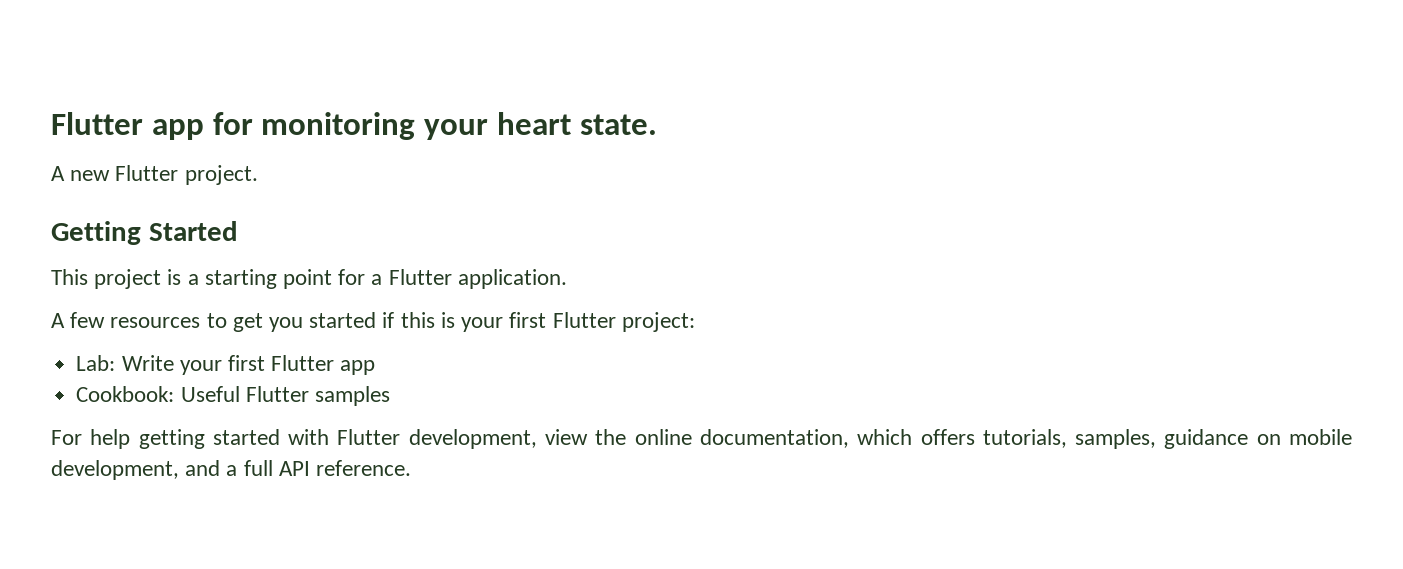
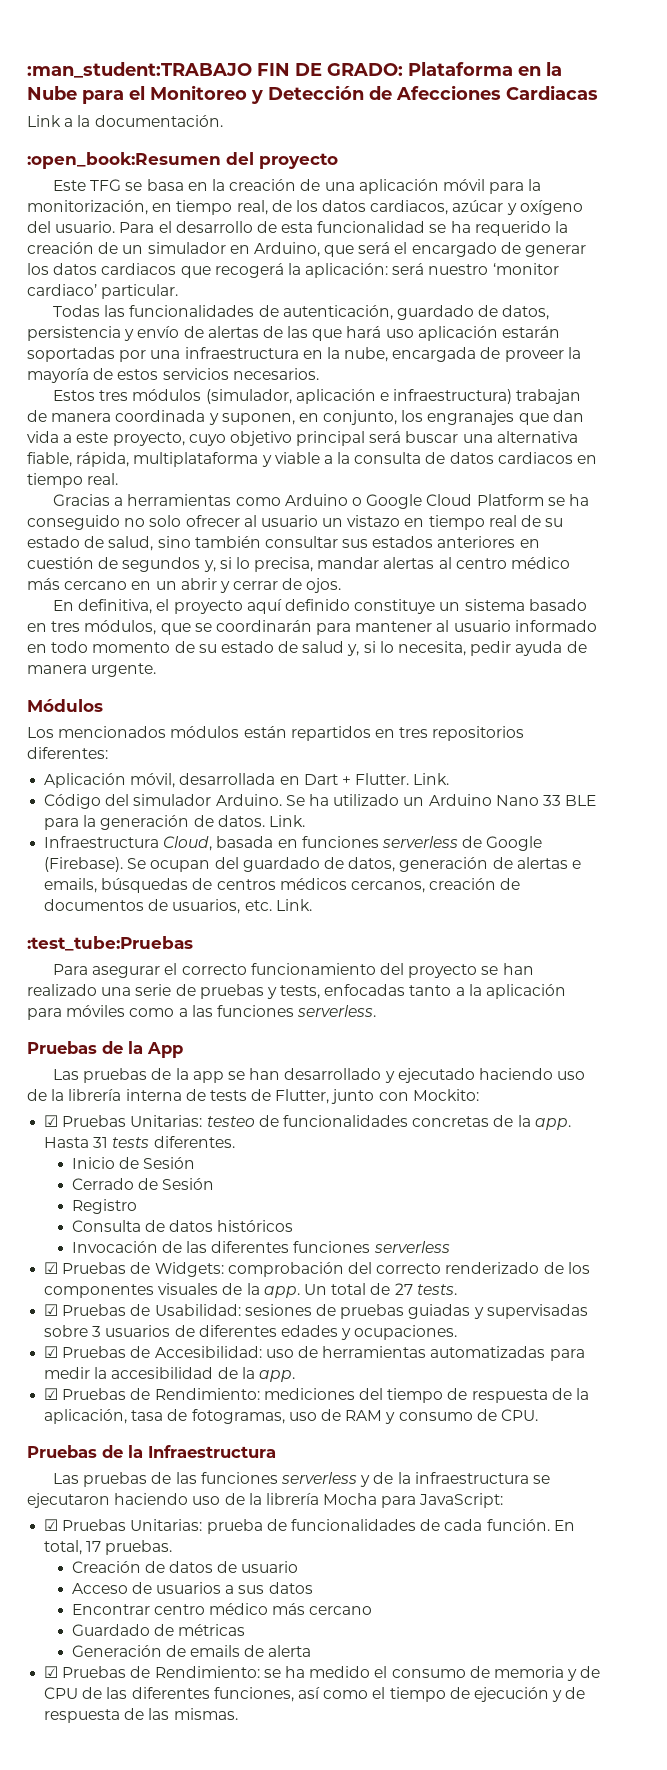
[51,112,657,140] [51,165,258,185] [51,221,238,245] [51,269,567,289] [51,312,695,332] [76,355,376,375] [76,386,390,406] [51,429,1352,449] [51,460,412,480] Flutter app for monitoring your heart state. // A new Flutter project. // Getting Started // This project is a starting point for a Flutter application. // A few resources to get you started if this is your first Flutter project: // Lab: Write your first Flutter app // Cookbook: Useful Flutter samples // For help getting started with Flutter development, view the online documentation, which offers tutorials, samples, guidance on mobile development, and a full API reference. -> [27,62,562,78] [27,85,598,104] [27,115,223,127] [27,152,338,169] [53,179,542,194] [27,200,583,215] [27,221,569,236] [27,242,587,257] [27,263,559,278] [27,284,179,299] [53,305,550,320] [27,326,561,341] [27,347,581,362] [27,368,319,383] [53,389,582,404] [27,410,584,425] [27,431,578,446] [27,452,598,467] [27,473,119,488] [53,494,589,509] [27,515,564,530] [27,536,540,551] [27,557,571,572] [27,578,342,593] [53,599,587,614] [27,620,597,635] [27,641,587,656] [27,663,157,677] [27,699,103,712] [27,726,525,741] [27,747,108,759] [44,773,450,788] [44,794,597,809] [44,815,305,830] [44,836,543,851] [44,857,581,872] [44,878,521,893] [44,899,312,914] [27,936,193,951] [53,963,534,978] [27,984,567,999] [27,1005,377,1020] [27,1041,183,1058] [53,1068,586,1083] [27,1089,479,1104] [44,1115,571,1130] [44,1136,235,1148] [71,1157,196,1169] [71,1178,215,1190] [71,1199,137,1214] [71,1220,294,1232] [71,1241,450,1253] [44,1262,590,1277] [44,1283,457,1298] [44,1304,588,1319] [44,1325,458,1340] [44,1346,585,1361] [44,1367,295,1382] [44,1388,589,1403] [44,1409,538,1424] [27,1445,276,1458] [53,1472,550,1487] [27,1493,504,1508] [44,1519,575,1534] [44,1540,173,1555] [71,1561,299,1573] [71,1582,313,1594] [71,1603,373,1615] [71,1624,246,1636] [71,1645,312,1657] [44,1666,601,1681] [44,1687,586,1702] [44,1708,238,1723] :man_student:TRABAJO FIN DE GRADO: Plataforma en la Nube para el Monitoreo y Detección de Afecciones Cardiacas // Link a la documentación. // :open_book:Resumen del proyecto // Este TFG se basa en la creación de una aplicación móvil para la monitorización, en tiempo real, de los datos cardiacos, azúcar y oxígeno del usuario. Para el desarrollo de esta funcionalidad se ha requerido la creación de un simulador en Arduino, que será el encargado de generar los datos cardiacos que recogerá la aplicación: será nuestro ‘monitor cardiaco’ particular. // Todas las funcionalidades de autenticación, guardado de datos, persistencia y envío de alertas de las que hará uso aplicación estarán soportadas por una infraestructura en la nube, encargada de proveer la mayoría de estos servicios necesarios. // Estos tres módulos (simulador, aplicación e infraestructura) trabajan de manera coordinada y suponen, en conjunto, los engranajes que dan vida a este proyecto, cuyo objetivo principal será buscar una alternativa fiable, rápida, multiplataforma y viable a la consulta de datos cardiacos en tiempo real. // Gracias a herramientas como Arduino o Google Cloud Platform se ha conseguido no solo ofrecer al usuario un vistazo en tiempo real de su estado de salud, sino también consultar sus estados anteriores en cuestión de segundos y, si lo precisa, mandar alertas al centro médico más cercano en un abrir y cerrar de ojos. // En definitiva, el proyecto aquí definido constituye un sistema basado en tres módulos, que se coordinarán para mantener al usuario informado en todo momento de su estado de salud y, si lo necesita, pedir ayuda de manera urgente. // Módulos // Los mencionados módulos están repartidos en tres repositorios diferentes: // Aplicación móvil, desarrollada en Dart + Flutter. Link. // Código del simulador Arduino. Se ha utilizado un Arduino Nano 33 BLE para la generación de datos. Link. // Infraestructura Cloud, basada en funciones serverless de Google (Firebase). Se ocupan del guardado de datos, generación de alertas e emails, búsquedas de centros médicos cercanos, creación de documentos de usuarios, etc. Link. // :test_tube:Pruebas // Para asegurar el correcto funcionamiento del proyecto se han realizado una serie de pruebas y tests, enfocadas tanto a la aplicación para móviles como a las funciones serverless. // Pruebas de la App // Las pruebas de la app se han desarrollado y ejecutado haciendo uso de la librería interna de tests de Flutter, junto con Mockito: // ☑ Pruebas Unitarias: testeo de funcionalidades concretas de la app. Hasta 31 tests diferentes. // Inicio de Sesión // Cerrado de Sesión // Registro // Consulta de datos históricos // Invocación de las diferentes funciones serverless // ☑ Pruebas de Widgets: comprobación del correcto renderizado de los componentes visuales de la app. Un total de 27 tests. // ☑ Pruebas de Usabilidad: sesiones de pruebas guiadas y supervisadas sobre 3 usuarios de diferentes edades y ocupaciones. // ☑ Pruebas de Accesibilidad: uso de herramientas automatizadas para medir la accesibilidad de la app. // ☑ Pruebas de Rendimiento: mediciones del tiempo de respuesta de la aplicación, tasa de fotogramas, uso de RAM y consumo de CPU. // Pruebas de la Infraestructura // Las pruebas de las funciones serverless y de la infraestructura se ejecutaron haciendo uso de la librería Mocha para JavaScript: // ☑ Pruebas Unitarias: prueba de funcionalidades de cada función. En total, 17 pruebas. // Creación de datos de usuario // Acceso de usuarios a sus datos // Encontrar centro médico más cercano // Guardado de métricas // Generación de emails de alerta // ☑ Pruebas de Rendimiento: se ha medido el consumo de memoria y de CPU de las diferentes funciones, así como el tiempo de ejecución y de respuesta de las mismas.

